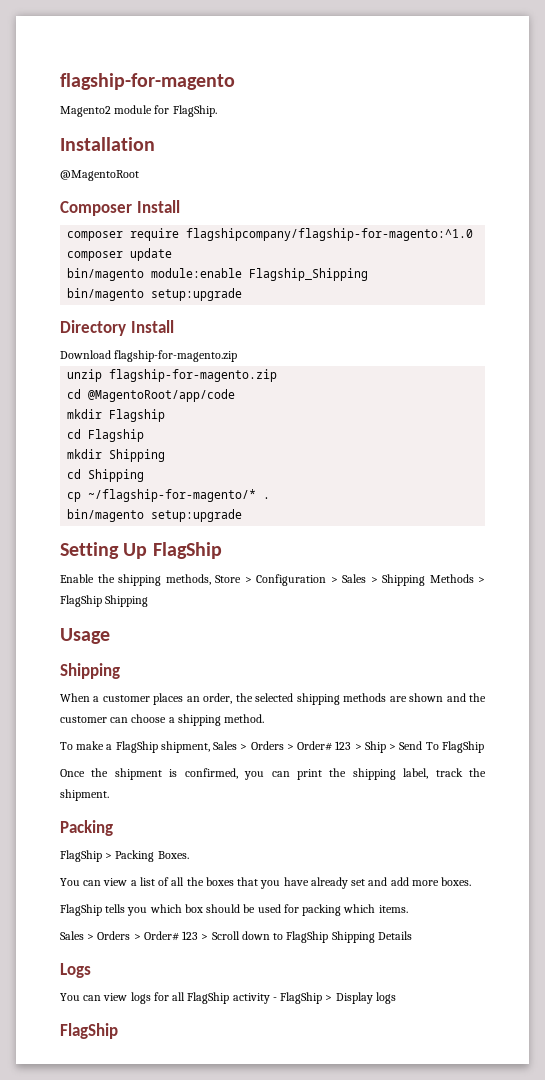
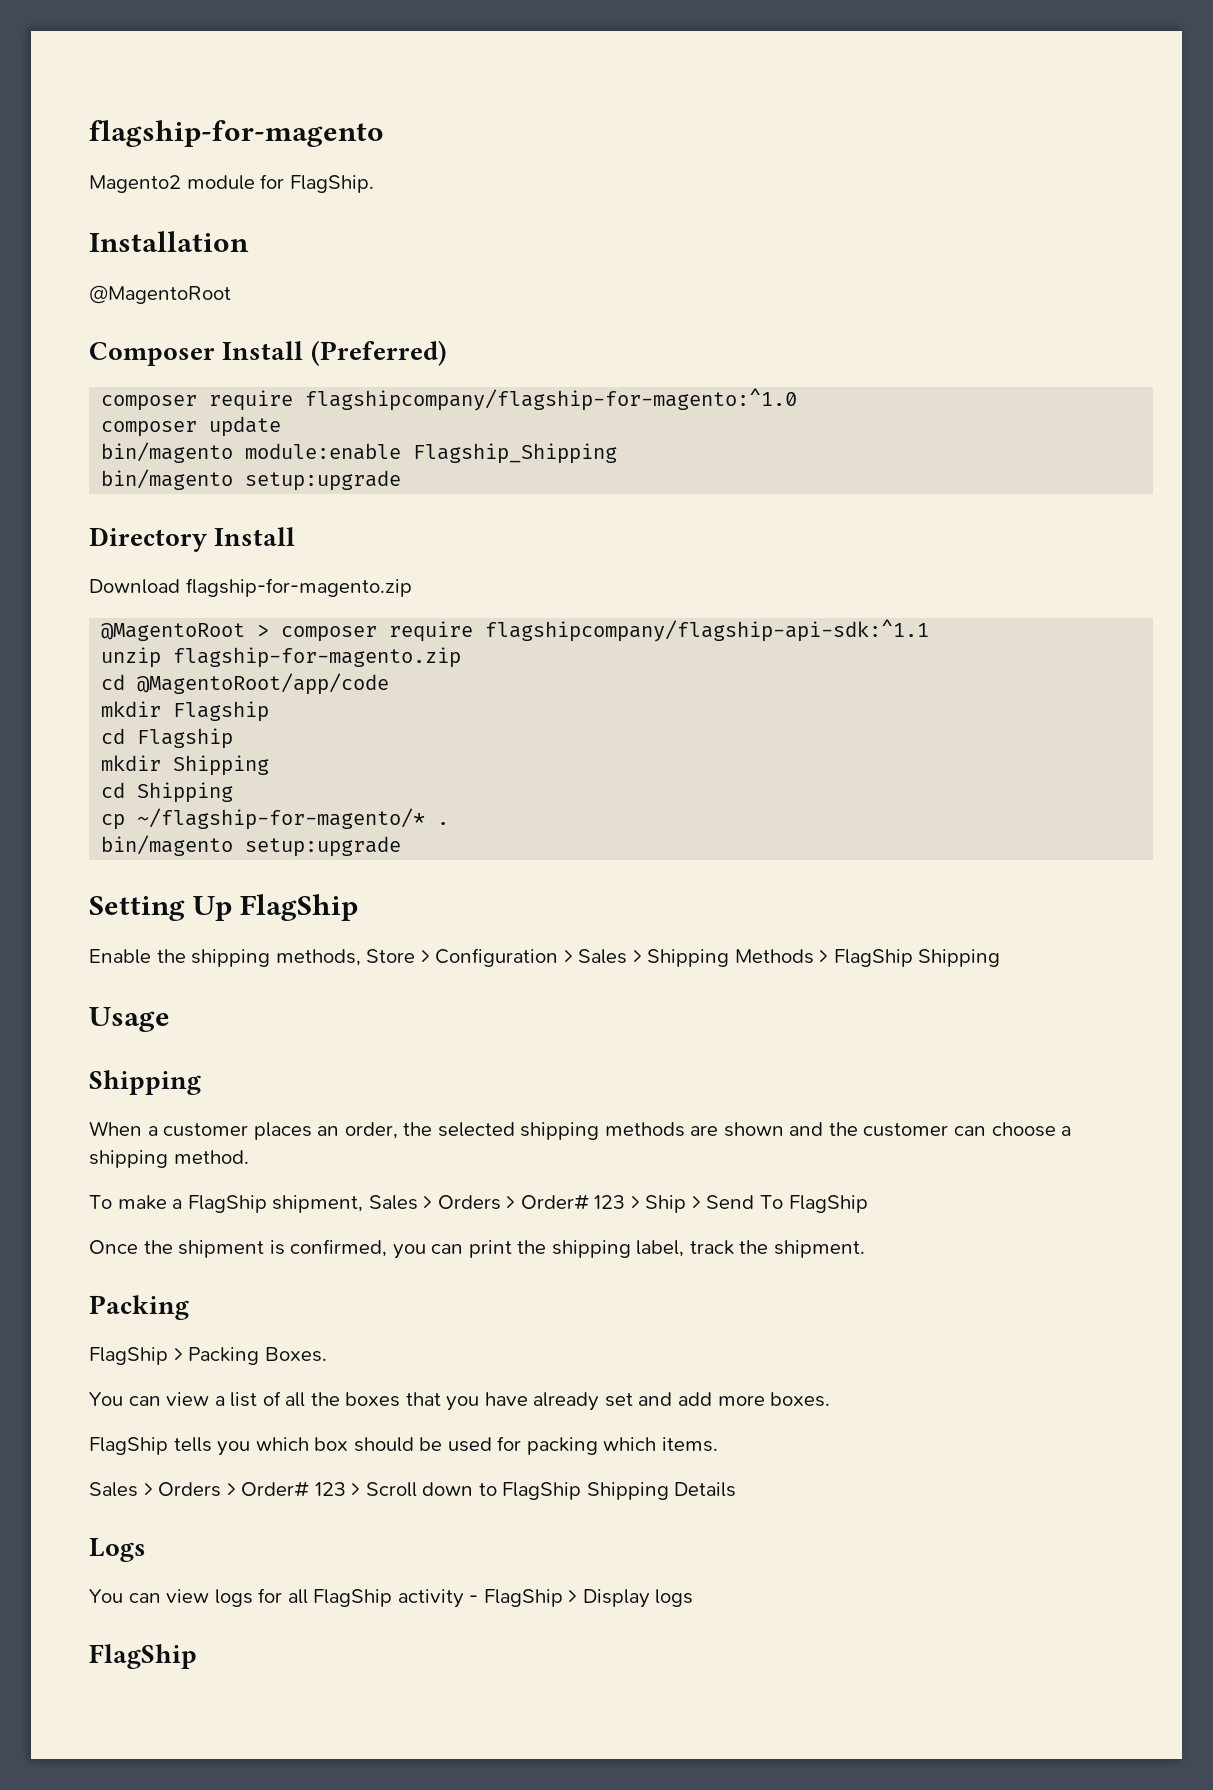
(180, 206) none -> [310,340,447,366] (Preferred)
(238, 356) none -> [101,619,930,642] // @MagentoRoot > composer require flagshipcompany/flagship-api-sdk:^1.1

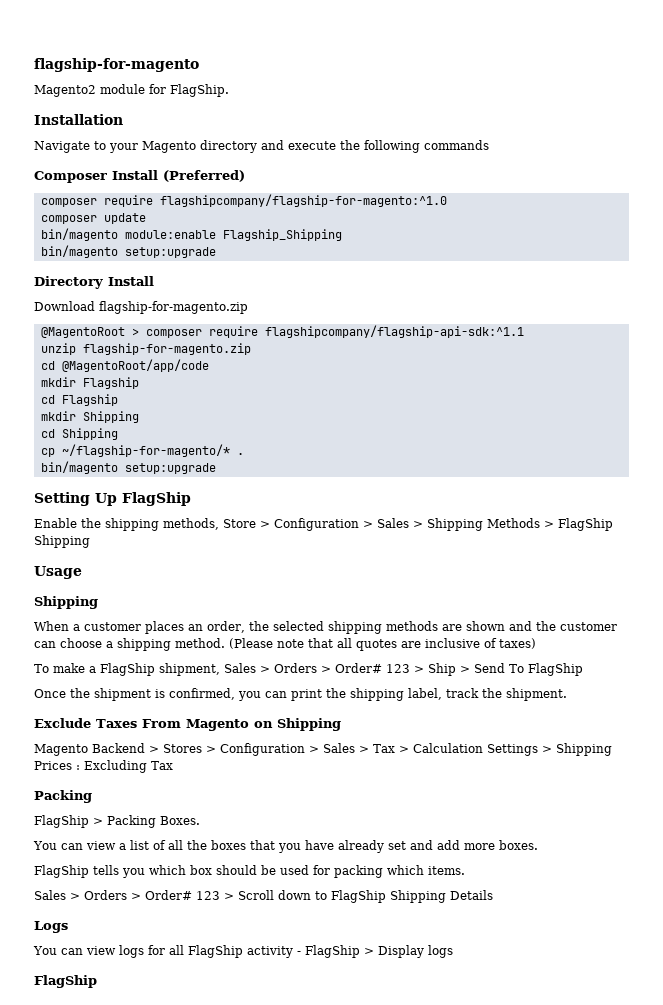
[89,285,231,304] @MagentoRoot -> [34,140,489,153] Navigate to your Magento directory and execute the following commands
(249, 1157) none -> [229,638,536,651] (Please note that all quotes are inclusive of taxes)
(865, 1249) none -> [34,718,341,731] [34,743,612,756] [34,760,173,773] // Exclude Taxes From Magento on Shipping // Magento Backend > Stores > Configuration > Sales > Tax > Calculation Settings > Shipping Prices : Excluding Tax

